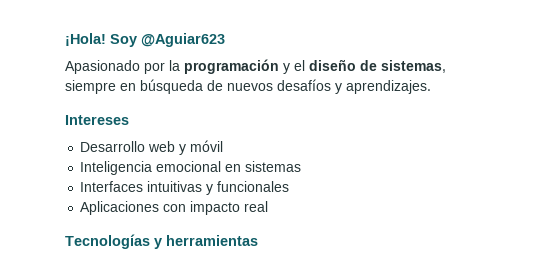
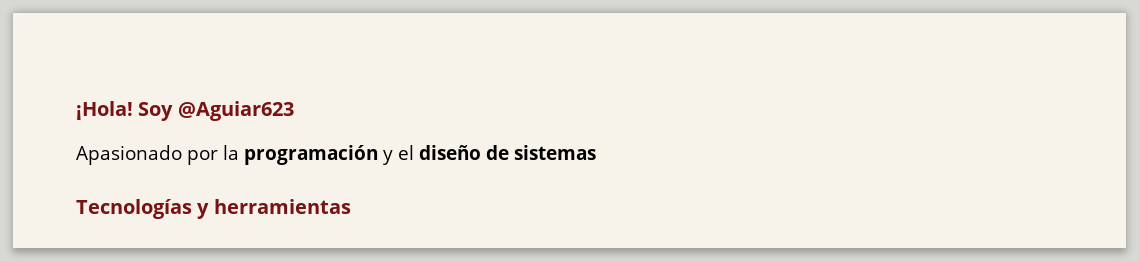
[381,60,446,73] [65,79,431,94] [65,115,129,125] [80,140,224,155] [80,161,302,175] [80,181,290,195] [80,201,269,215] sistemas, siempre en búsqueda de nuevos desafíos y aprendizajes. // Intereses // Desarrollo web y móvil // Inteligencia emocional en sistemas // Interfaces intuitivas y funcionales // Aplicaciones con impacto real -> [514,145,596,160] sistemas

